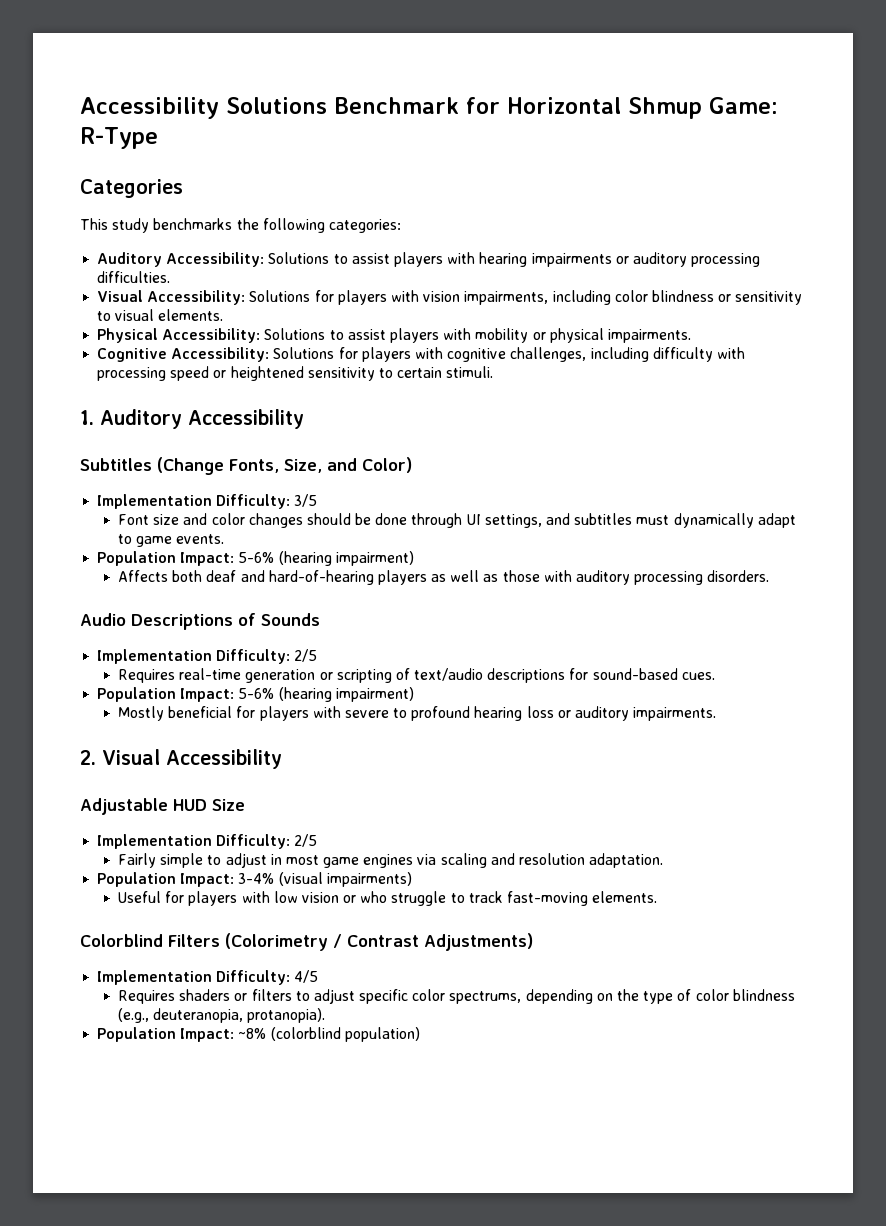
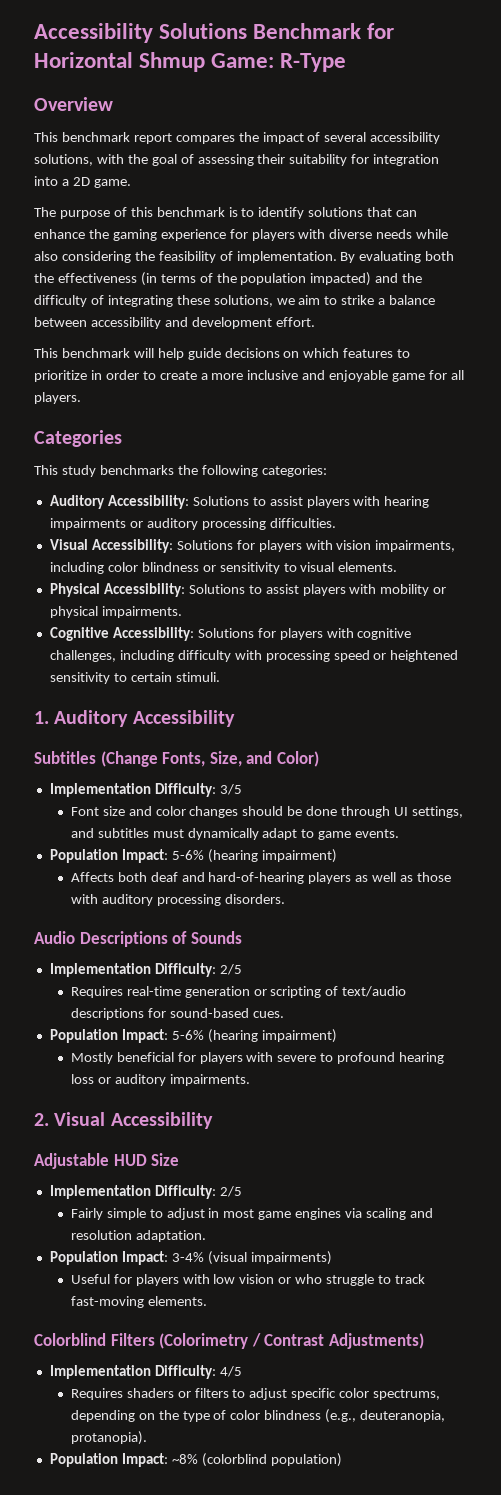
(158, 138) none -> [34,97,113,111] [34,132,441,144] [34,154,440,166] [34,176,131,188] [34,207,418,219] [34,229,449,241] [34,251,455,263] [34,272,423,286] [34,295,436,307] [34,317,315,329] [34,348,411,360] [34,370,464,382] [34,392,81,404] // Overview // This benchmark report compares the impact of several accessibility solutions, with the goal of assessing their suitability for integration into a 2D game. // The purpose of this benchmark is to identify solutions that can enhance the gaming experience for players with diverse needs while also considering the feasibility of implementation. By evaluating both the effectiveness (in terms of the population impacted) and the difficulty of integrating these solutions, we aim to strike a balance between accessibility and development effort. // This benchmark will help guide decisions on which features to prioritize in order to create a more inclusive and enjoyable game for all players.

